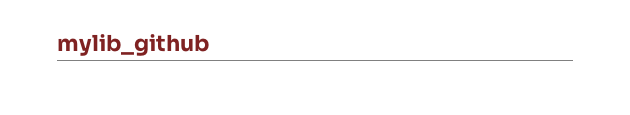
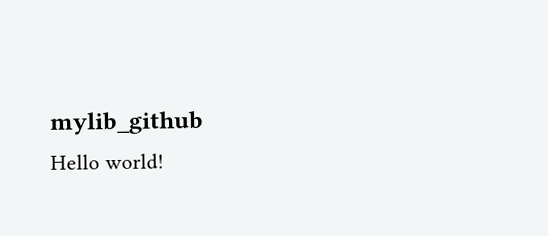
(209, 45) none -> [50,153,164,171] // Hello world!

